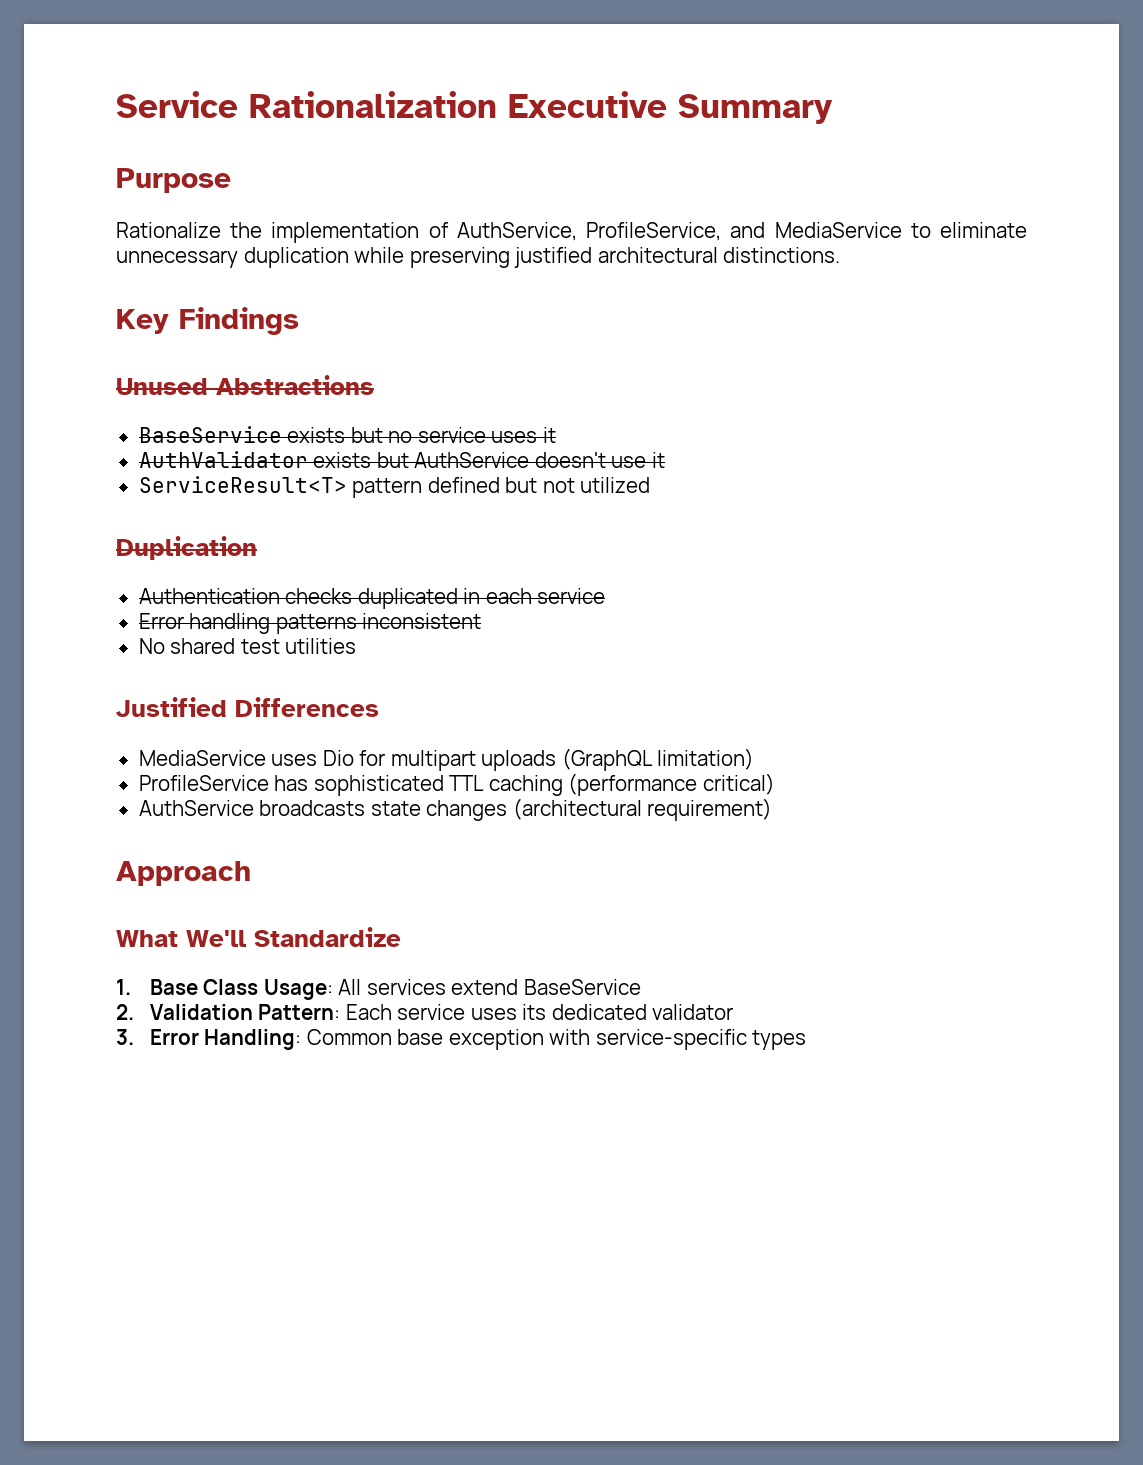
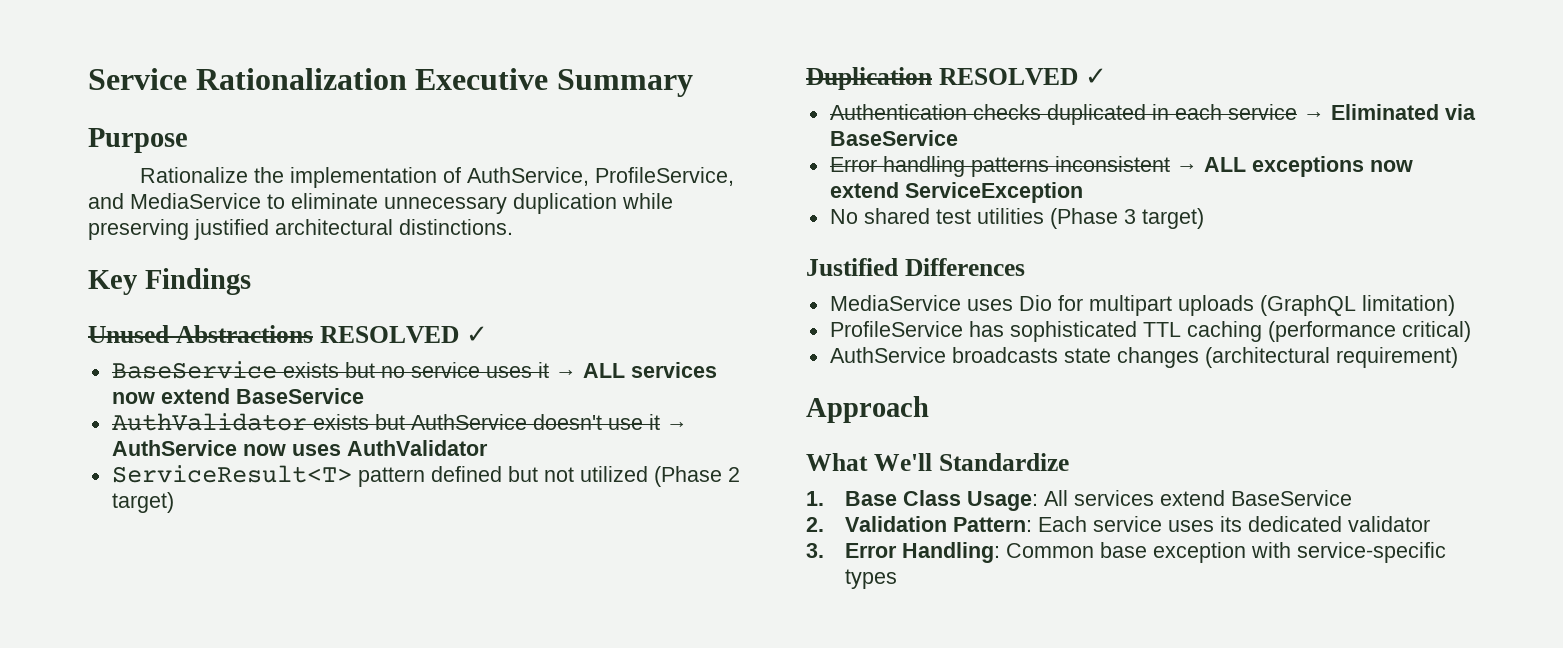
(374, 385) none -> [319,326,488,343] RESOLVED ✓
(556, 435) none -> [554,362,717,378] [111,388,364,404] → ALL services now extend BaseService
(665, 460) none -> [665,421,688,430] [111,440,488,456] → AuthService now uses AuthValidator
(651, 485) none -> [653,466,740,487] [111,492,174,513] (Phase 2 target)
(257, 548) none -> [938,68,1107,85] RESOLVED ✓
(606, 596) none -> [1302,104,1476,120] [829,130,958,146] → Eliminated via BaseService
(482, 621) none -> [1175,156,1413,177] [829,182,1083,203] → ALL exceptions now extend ServiceException
(357, 646) none -> [1049,208,1204,229] (Phase 3 target)

